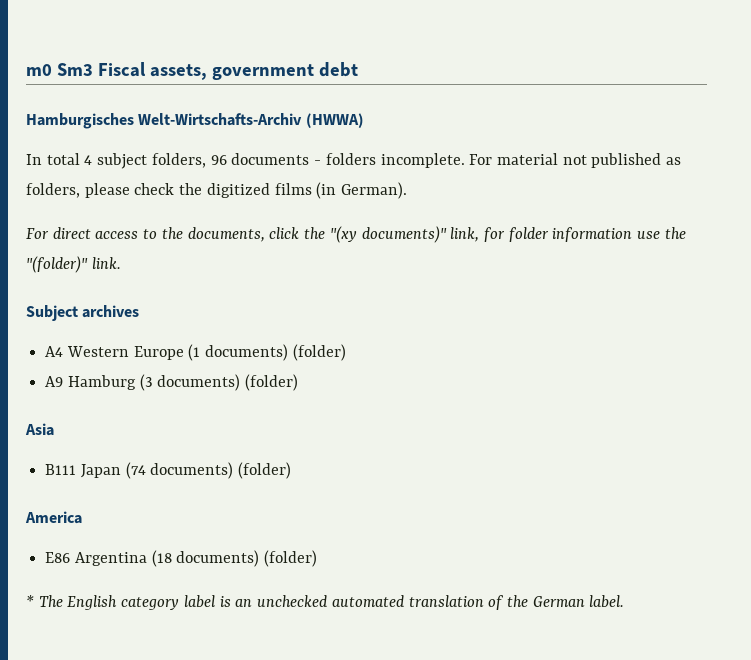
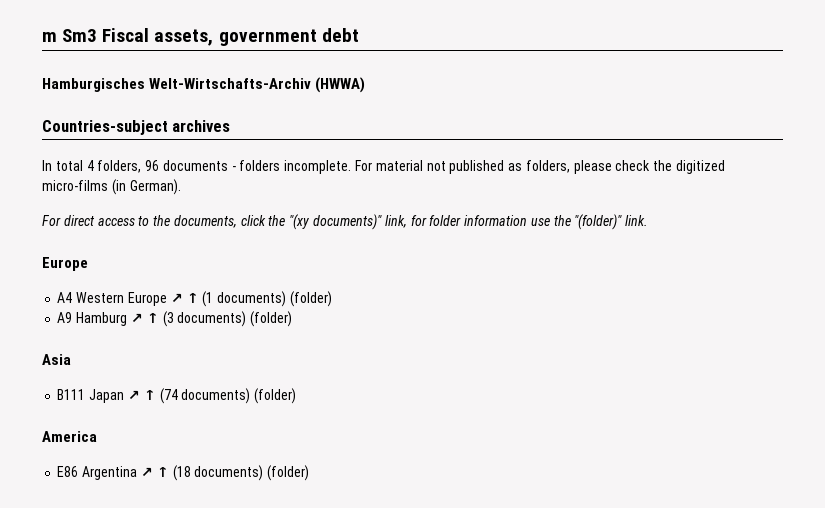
[26,64,52,76] m0 -> [42,32,57,42] m
(364, 120) none -> [42,120,231,135] // Countries-subject archives
[97,153,148,169] subject -> (94, 165) none
[274,183,312,195] films -> [42,180,108,191] micro-films
[26,305,140,321] Subject archives -> [42,257,88,271] Europe
(184, 353) none -> [170,293,199,303] ↗ ↑
(136, 382) none -> [130,313,159,323] ↗ ↑
(121, 471) none -> [127,390,156,400] ↗ ↑
(147, 559) none -> [140,467,169,477] ↗ ↑
[26,595,625,610] // * The English category label is an unchecked automated translation of the German label. -> (310, 473) none

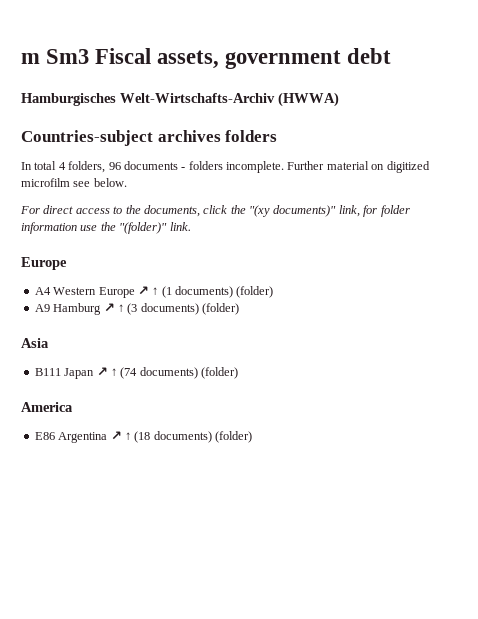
(231, 126) none -> [225,130,278,142] folders
[355,160,726,174] [42,179,181,195] For material not published as folders, please check the digitized micro-films (in German). -> [287,161,430,173] [21,178,127,187] Further material on digitized microfilm see below.

